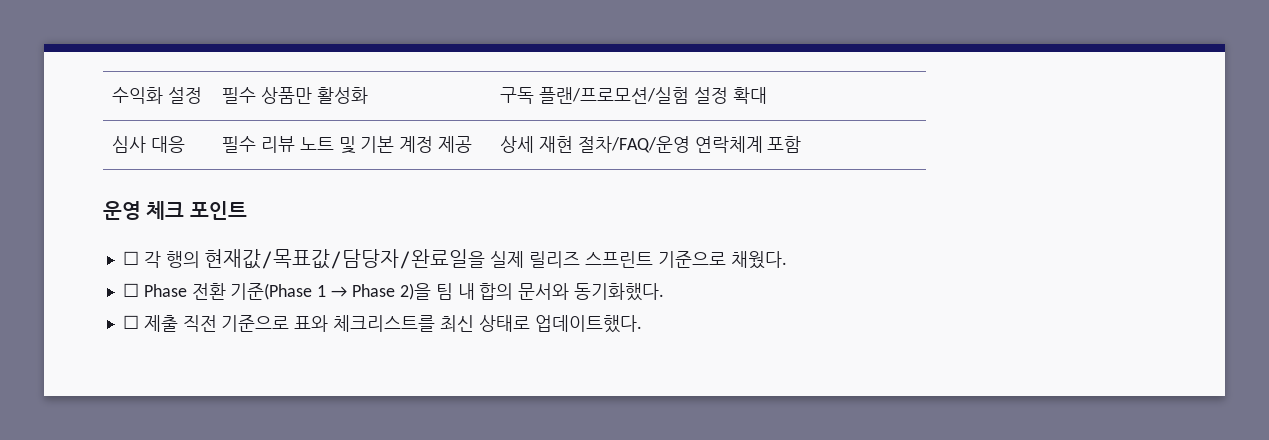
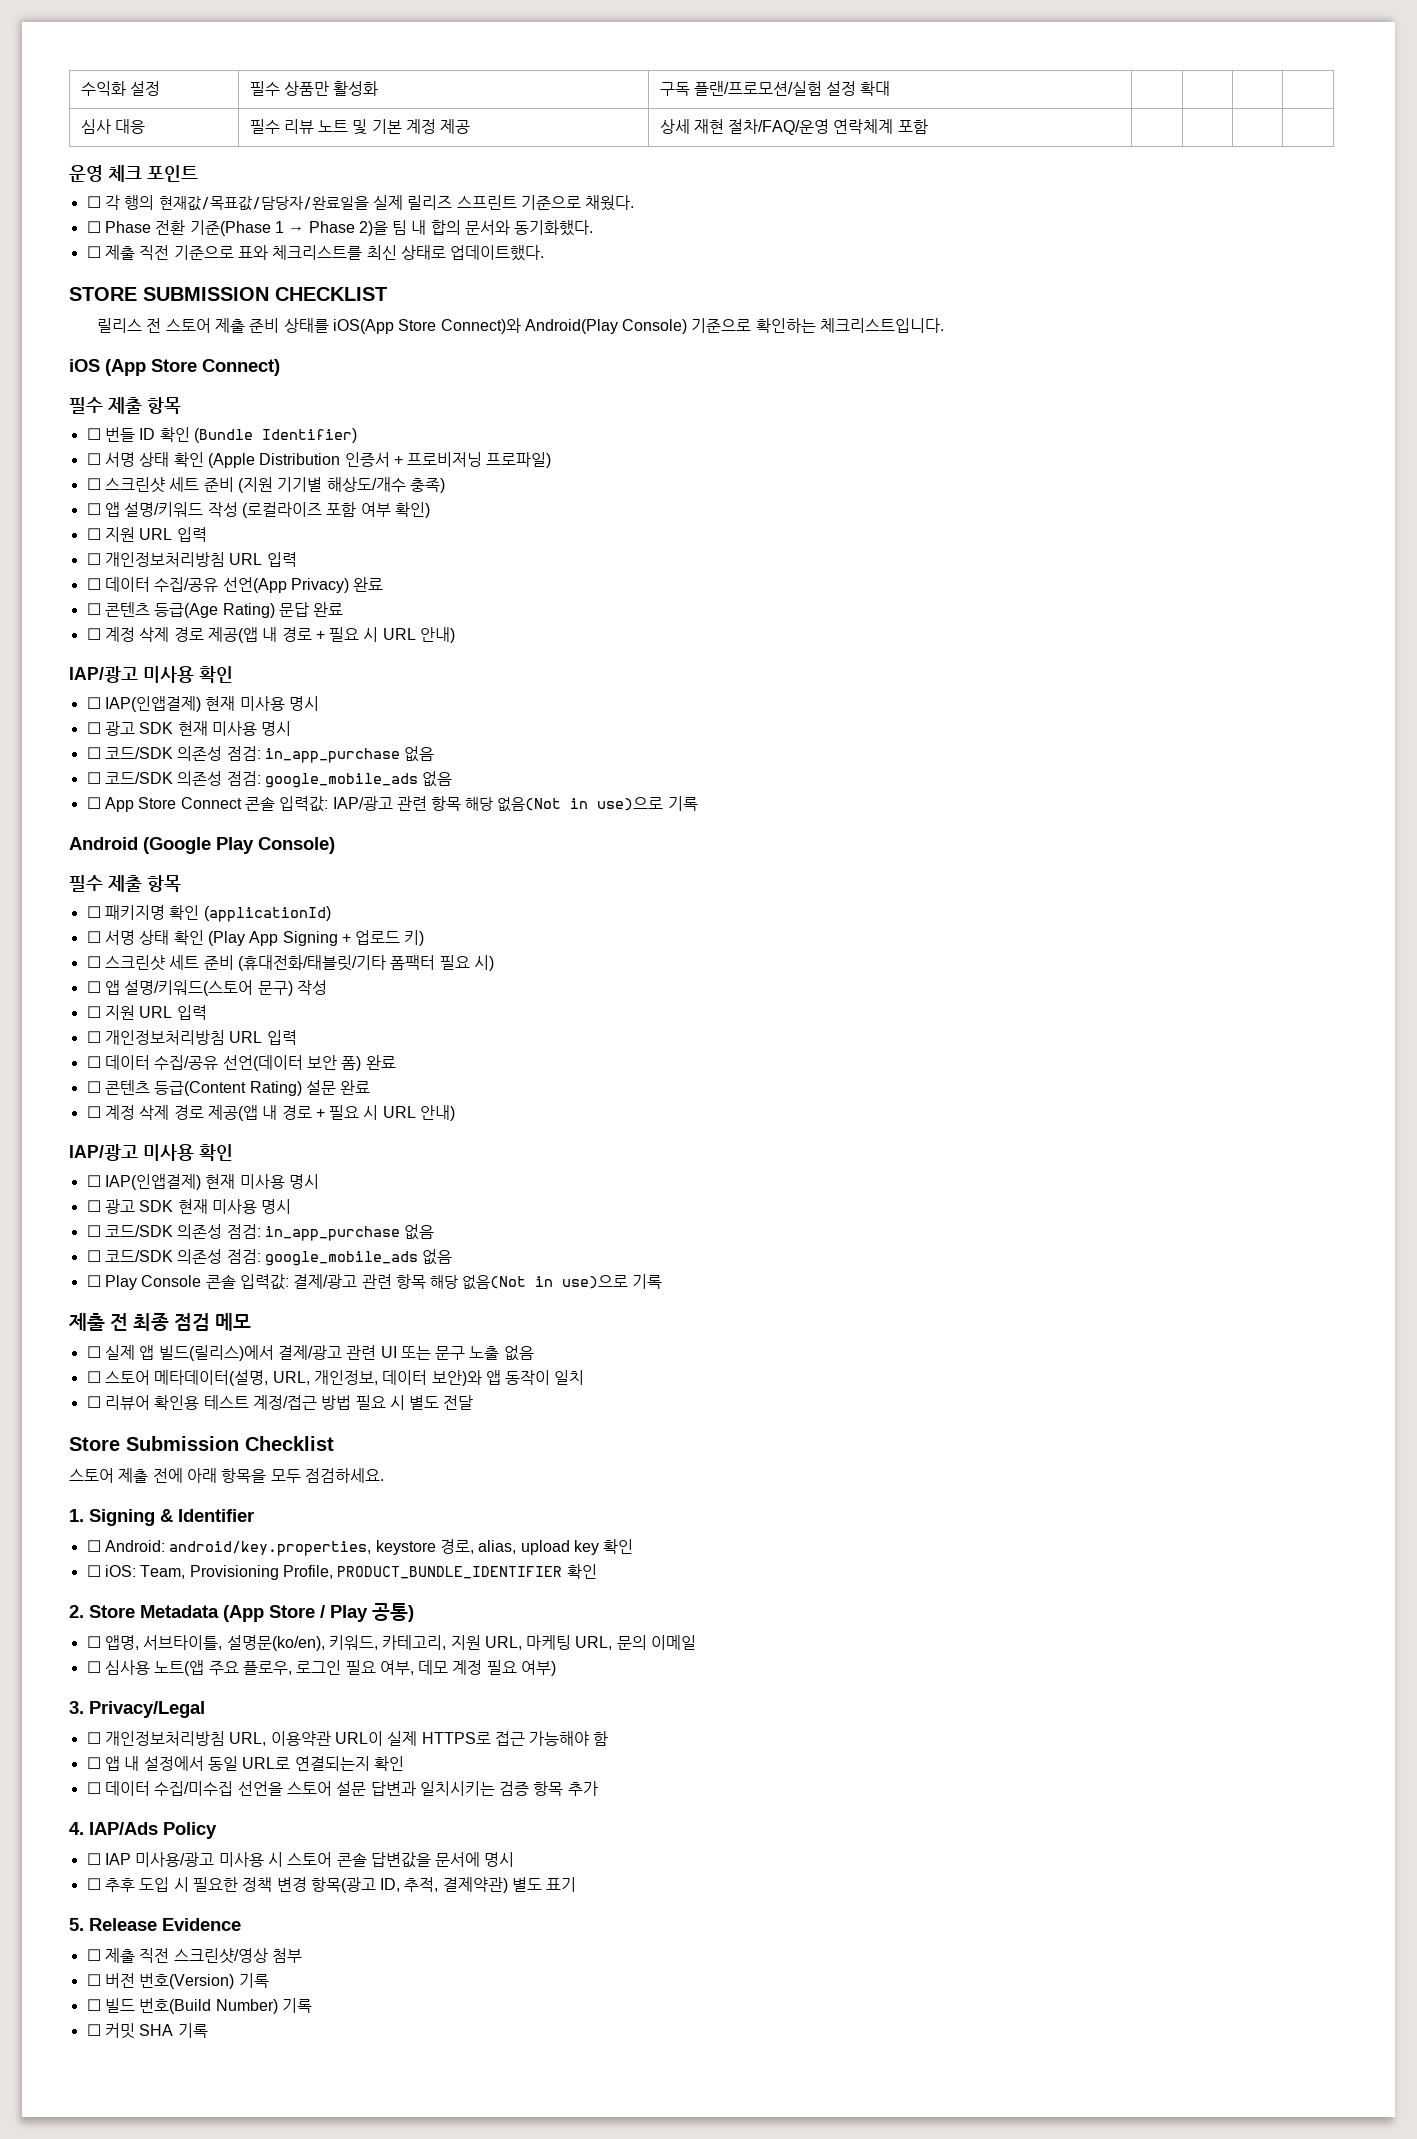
(642, 324) none -> [69,287,387,301] [96,318,945,334] [69,359,280,376] [69,397,181,414] [86,427,357,443] [86,452,552,468] [86,477,445,493] [86,502,430,518] [86,527,207,542] [86,552,297,567] [86,577,384,593] [86,602,344,618] [86,627,456,643] [69,666,233,683] [86,696,319,712] [86,721,292,736] [86,746,435,763] [86,771,453,788] [86,796,698,812] [69,837,335,854] [69,875,181,892] [86,905,331,922] [86,930,425,946] [86,955,494,971] [86,980,327,996] [86,1005,207,1020] [86,1030,297,1045] [86,1055,396,1071] [86,1080,371,1096] [86,1105,456,1121] [69,1144,233,1161] [86,1174,319,1190] [86,1199,292,1214] [86,1224,435,1241] [86,1249,453,1266] [86,1274,663,1290] [69,1313,251,1331] [86,1345,534,1361] [86,1370,585,1386] [86,1395,474,1410] [69,1436,334,1451] [69,1468,384,1483] [69,1509,254,1526] [86,1539,634,1556] [86,1564,597,1580] [69,1603,414,1622] [86,1635,697,1651] [86,1660,557,1676] [69,1701,205,1718] [86,1731,609,1746] [86,1756,404,1771] [86,1781,598,1796] [69,1822,217,1839] [86,1852,515,1868] [86,1877,577,1893] [69,1918,241,1931] [86,1948,302,1964] [86,1973,269,1989] [86,1998,312,2014] [86,2023,208,2039] // STORE SUBMISSION CHECKLIST // 릴리스 전 스토어 제출 준비 상태를 iOS(App Store Connect)와 Android(Play Console) 기준으로 확인하는 체크리스트입니다. // iOS (App Store Connect) // 필수 제출 항목 // ☐ 번들 ID 확인 (Bundle Identifier) // ☐ 서명 상태 확인 (Apple Distribution 인증서 + 프로비저닝 프로파일) // ☐ 스크린샷 세트 준비 (지원 기기별 해상도/개수 충족) // ☐ 앱 설명/키워드 작성 (로컬라이즈 포함 여부 확인) // ☐ 지원 URL 입력 // ☐ 개인정보처리방침 URL 입력 // ☐ 데이터 수집/공유 선언(App Privacy) 완료 // ☐ 콘텐츠 등급(Age Rating) 문답 완료 // ☐ 계정 삭제 경로 제공(앱 내 경로 + 필요 시 URL 안내) // IAP/광고 미사용 확인 // ☐ IAP(인앱결제) 현재 미사용 명시 // ☐ 광고 SDK 현재 미사용 명시 // ☐ 코드/SDK 의존성 점검: in_app_purchase 없음 // ☐ 코드/SDK 의존성 점검: google_mobile_ads 없음 // ☐ App Store Connect 콘솔 입력값: IAP/광고 관련 항목 해당 없음(Not in use)으로 기록 // Android (Google Play Console) // 필수 제출 항목 // ☐ 패키지명 확인 (applicationId) // ☐ 서명 상태 확인 (Play App Signing + 업로드 키) // ☐ 스크린샷 세트 준비 (휴대전화/태블릿/기타 폼팩터 필요 시) // ☐ 앱 설명/키워드(스토어 문구) 작성 // ☐ 지원 URL 입력 // ☐ 개인정보처리방침 URL 입력 // ☐ 데이터 수집/공유 선언(데이터 보안 폼) 완료 // ☐ 콘텐츠 등급(Content Rating) 설문 완료 // ☐ 계정 삭제 경로 제공(앱 내 경로 + 필요 시 URL 안내) // IAP/광고 미사용 확인 // ☐ IAP(인앱결제) 현재 미사용 명시 // ☐ 광고 SDK 현재 미사용 명시 // ☐ 코드/SDK 의존성 점검: in_app_purchase 없음 // ☐ 코드/SDK 의존성 점검: google_mobile_ads 없음 // ☐ Play Console 콘솔 입력값: 결제/광고 관련 항목 해당 없음(Not in use)으로 기록 // 제출 전 최종 점검 메모 // ☐ 실제 앱 빌드(릴리스)에서 결제/광고 관련 UI 또는 문구 노출 없음 // ☐ 스토어 메타데이터(설명, URL, 개인정보, 데이터 보안)와 앱 동작이 일치 // ☐ 리뷰어 확인용 테스트 계정/접근 방법 필요 시 별도 전달 // Store Submission Checklist // 스토어 제출 전에 아래 항목을 모두 점검하세요. // 1. Signing & Identifier // ☐ Android: android/key.properties, keystore 경로, alias, upload key 확인 // ☐ iOS: Team, Provisioning Profile, PRODUCT_BUNDLE_IDENTIFIER 확인 // 2. Store Metadata (App Store / Play 공통) // ☐ 앱명, 서브타이틀, 설명문(ko/en), 키워드, 카테고리, 지원 URL, 마케팅 URL, 문의 이메일 // ☐ 심사용 노트(앱 주요 플로우, 로그인 필요 여부, 데모 계정 필요 여부) // 3. Privacy/Legal // ☐ 개인정보처리방침 URL, 이용약관 URL이 실제 HTTPS로 접근 가능해야 함 // ☐ 앱 내 설정에서 동일 URL로 연결되는지 확인 // ☐ 데이터 수집/미수집 선언을 스토어 설문 답변과 일치시키는 검증 항목 추가 // 4. IAP/Ads Policy // ☐ IAP 미사용/광고 미사용 시 스토어 콘솔 답변값을 문서에 명시 // ☐ 추후 도입 시 필요한 정책 변경 항목(광고 ID, 추적, 결제약관) 별도 표기 // 5. Release Evidence // ☐ 제출 직전 스크린샷/영상 첨부 // ☐ 버전 번호(Version) 기록 // ☐ 빌드 번호(Build Number) 기록 // ☐ 커밋 SHA 기록

